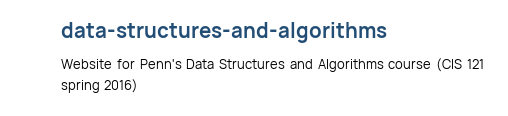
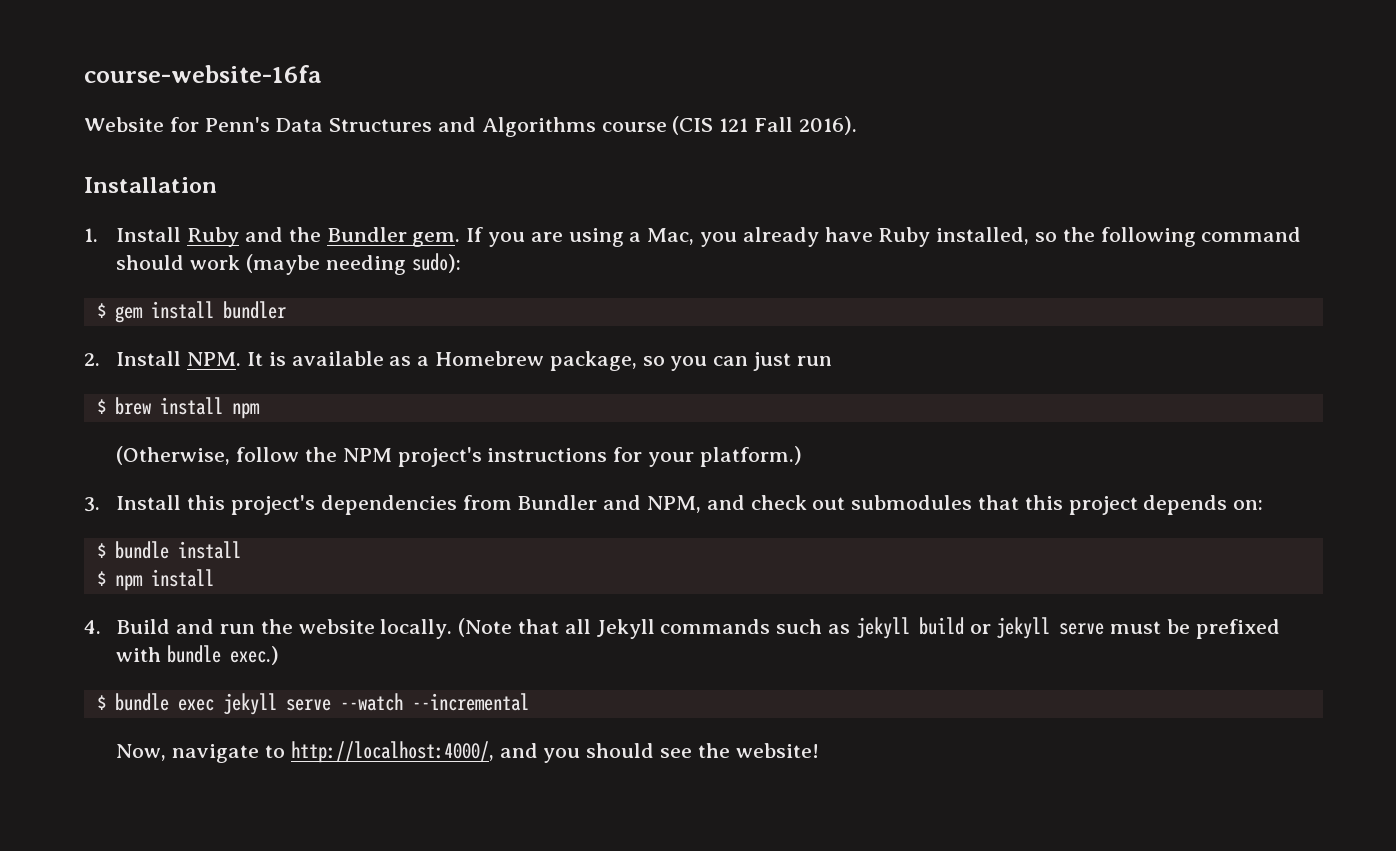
[61,22,387,43] data-structures-and-algorithms -> [84,65,322,83] course-website-16fa
[61,79,138,93] spring 2016) -> [754,116,857,135] [84,177,217,193] [84,227,1302,247] [116,253,461,275] [96,301,286,323] [84,351,832,371] [96,397,260,419] [116,446,802,467] [84,495,1264,515] [96,541,241,559] [96,569,214,591] [84,617,1280,639] [116,645,280,665] [96,693,529,715] [116,741,819,763] Fall 2016). // Installation // 1. Install Ruby and the Bundler gem. If you are using a Mac, you already have Ruby installed, so the following command should work (maybe needing sudo): // $ gem install bundler // 2. Install NPM. It is available as a Homebrew package, so you can just run // $ brew install npm // (Otherwise, follow the NPM project's instructions for your platform.) // 3. Install this project's dependencies from Bundler and NPM, and check out submodules that this project depends on: // $ bundle install // $ npm install // 4. Build and run the website locally. (Note that all Jekyll commands such as jekyll build or jekyll serve must be prefixed with bundle exec.) // $ bundle exec jekyll serve --watch --incremental // Now, navigate to http://localhost:4000/, and you should see the website!

